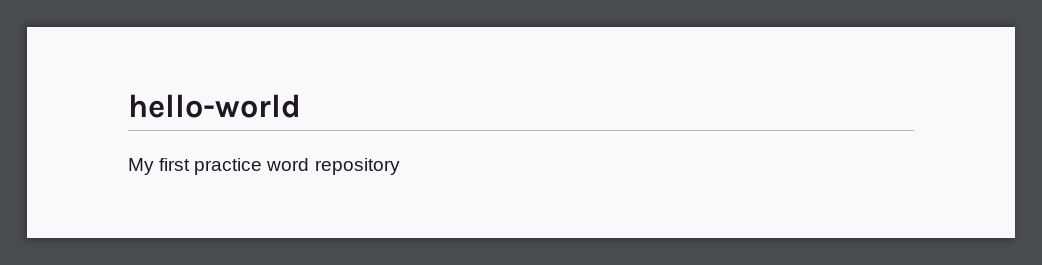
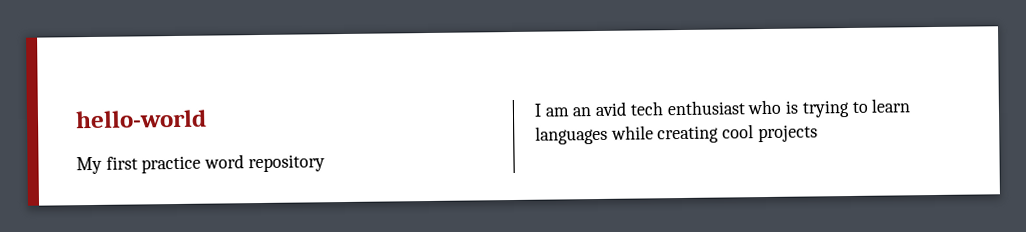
(400, 166) none -> [534,98,911,118] [535,124,818,145] // I am an avid tech enthusiast who is trying to learn languages while creating cool projects

